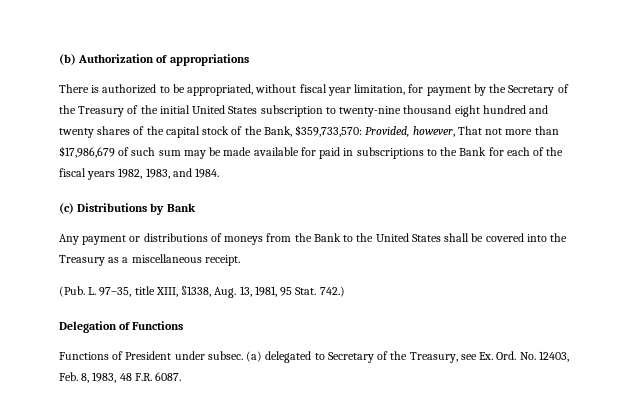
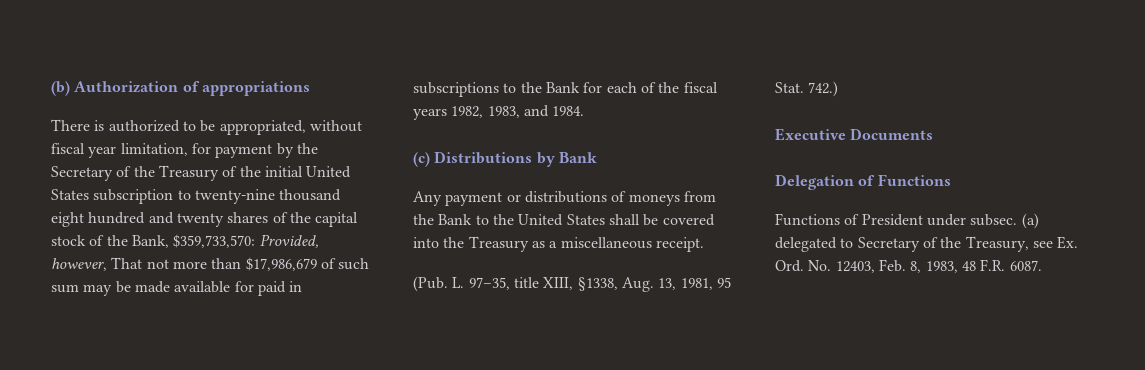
(345, 291) none -> [775,128,934,141] // Executive Documents

